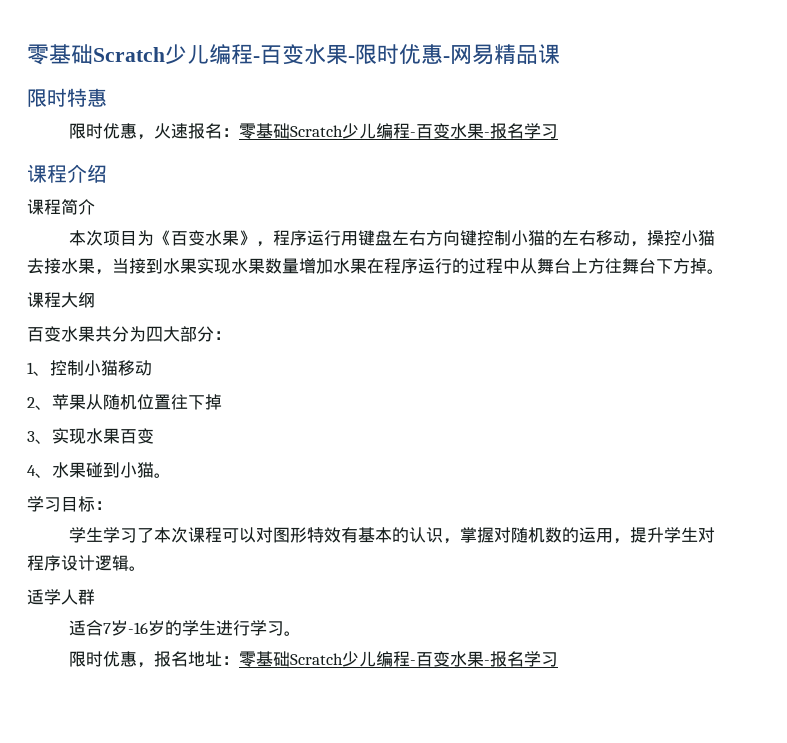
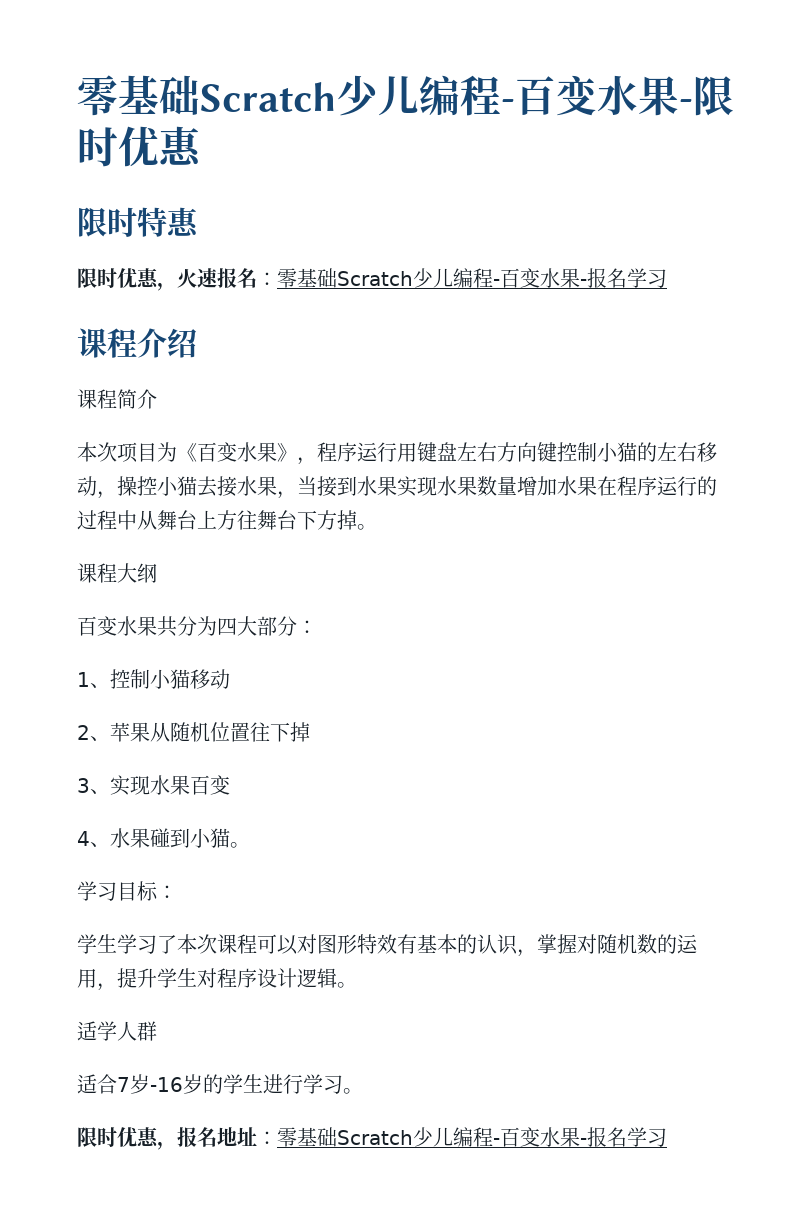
[443,44,560,65] -网易精品课 -> (203, 146) none

